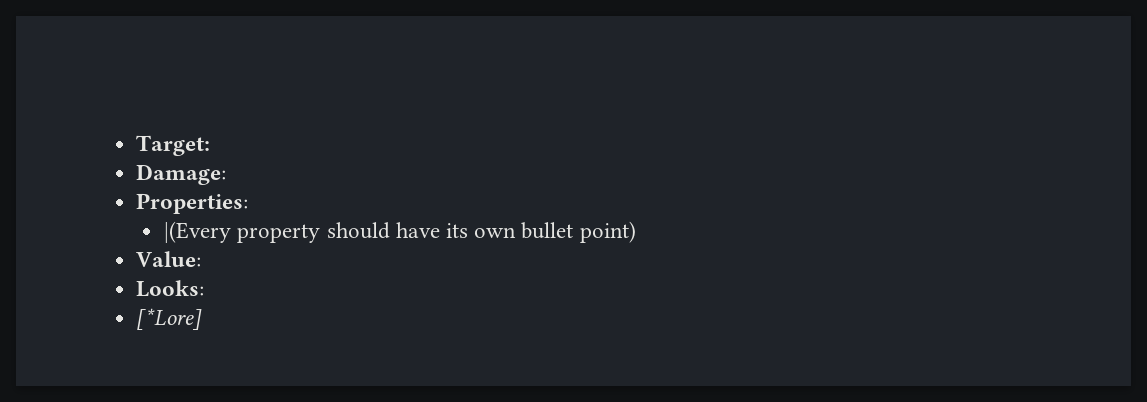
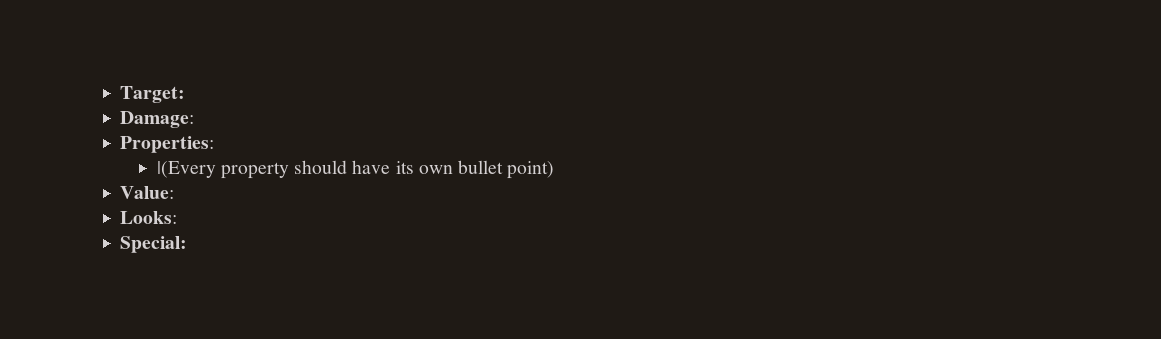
[136,308,203,330] [*Lore] -> [120,236,188,253] Special:

